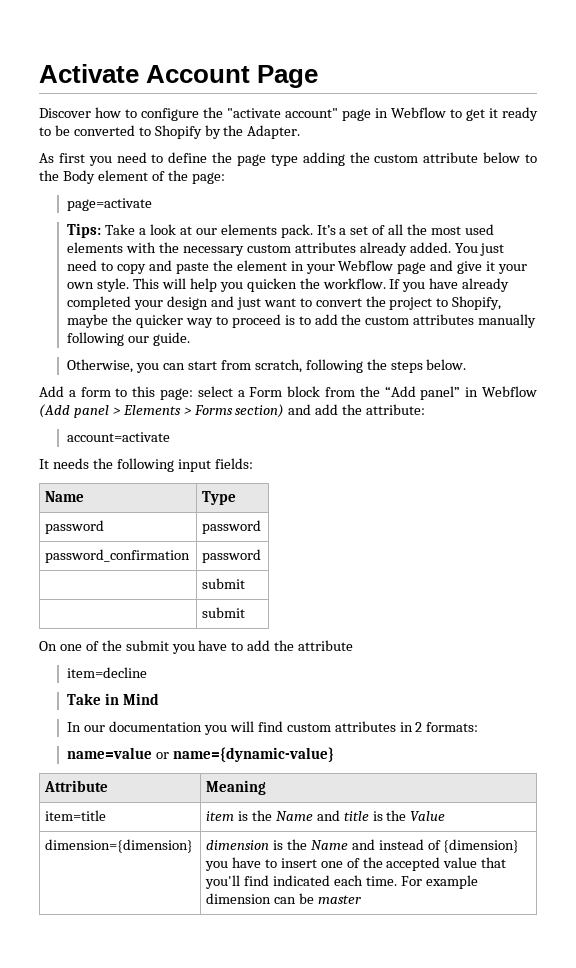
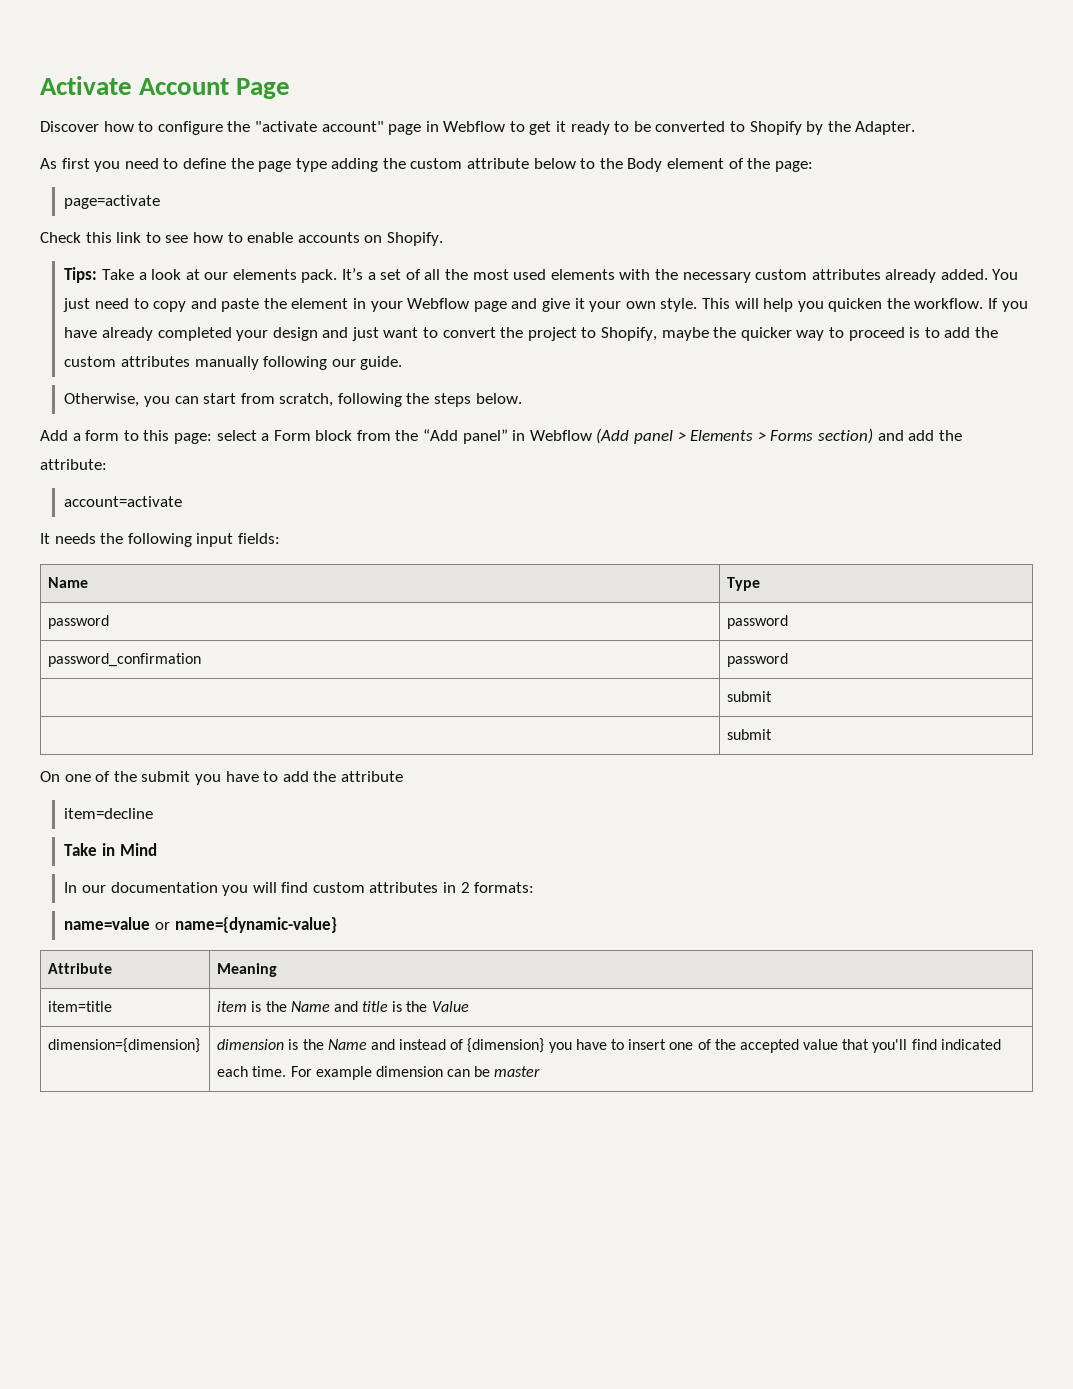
(153, 204) none -> [40,232,443,246] // Check this link to see how to enable accounts on Shopify.

